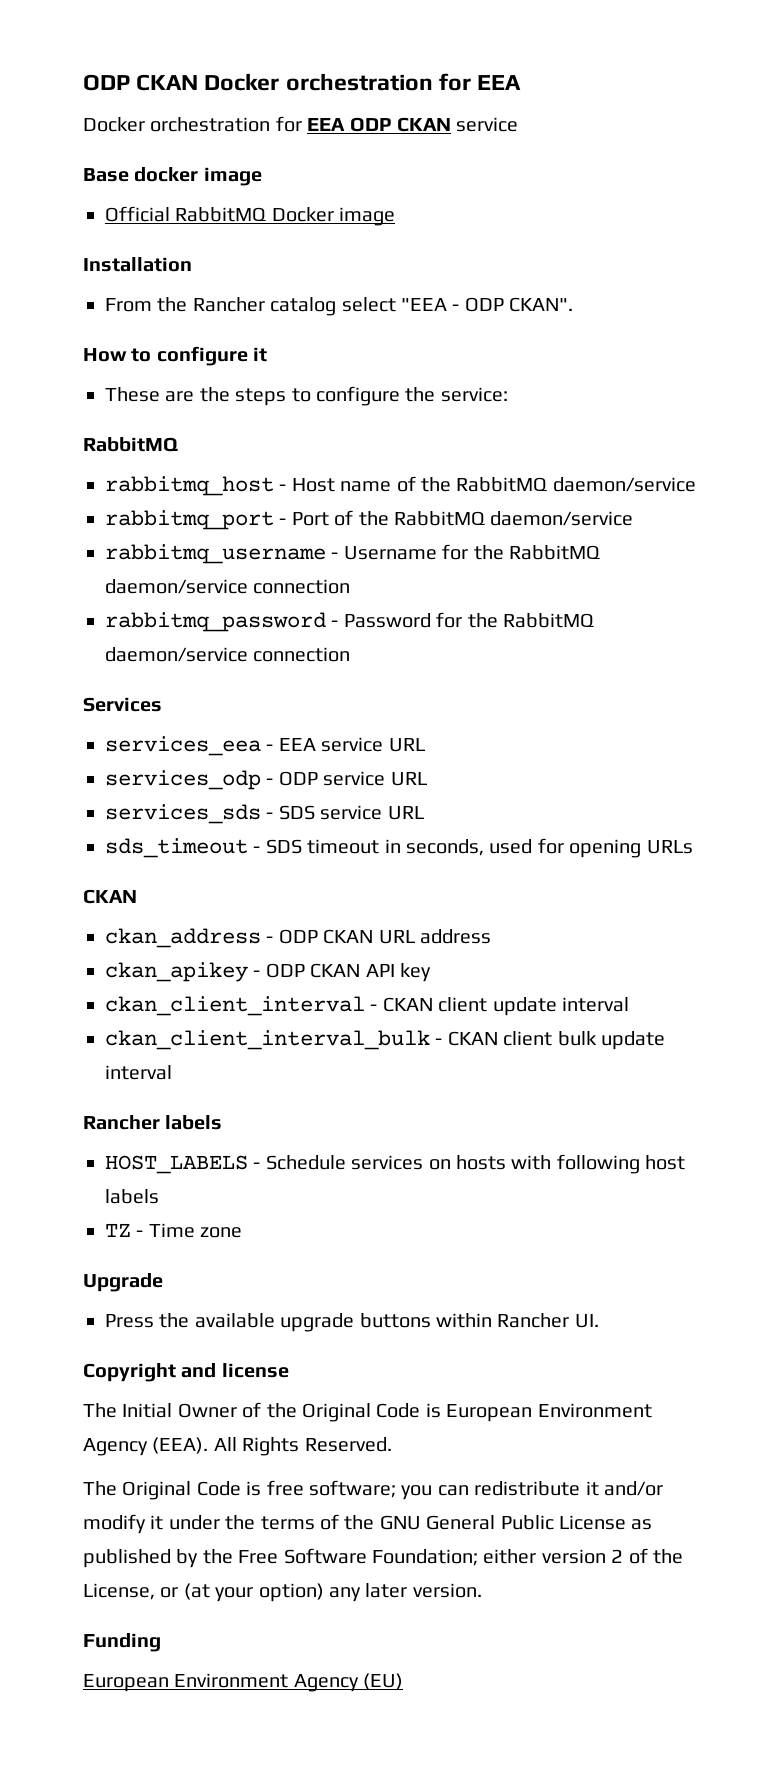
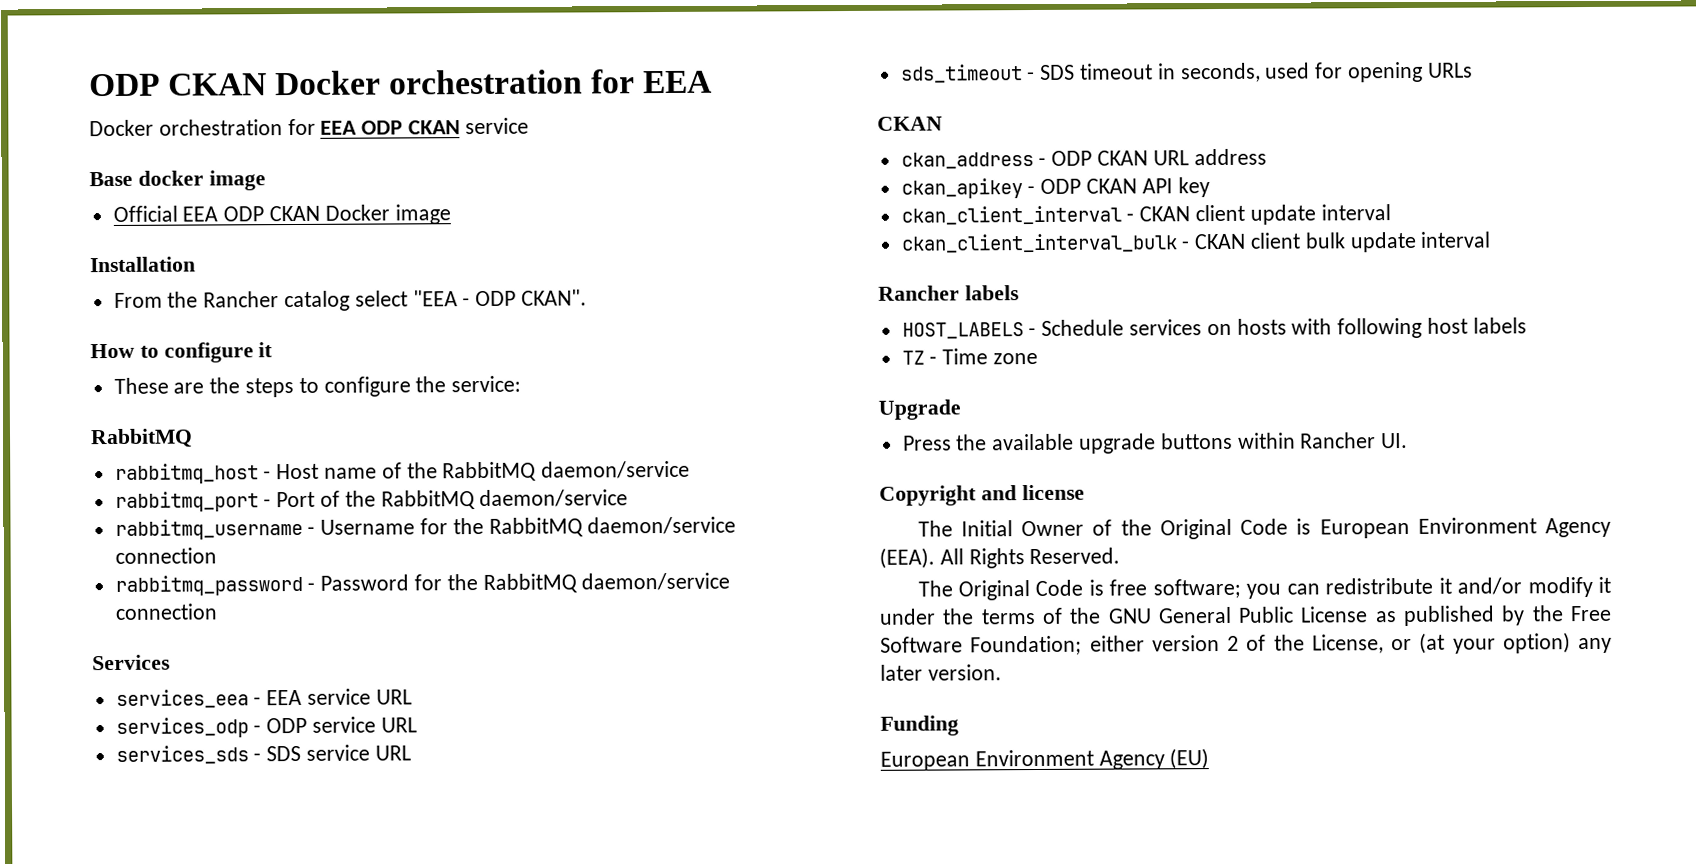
[175,207,267,222] RabbitMQ -> [182,205,321,222] EEA ODP CKAN

